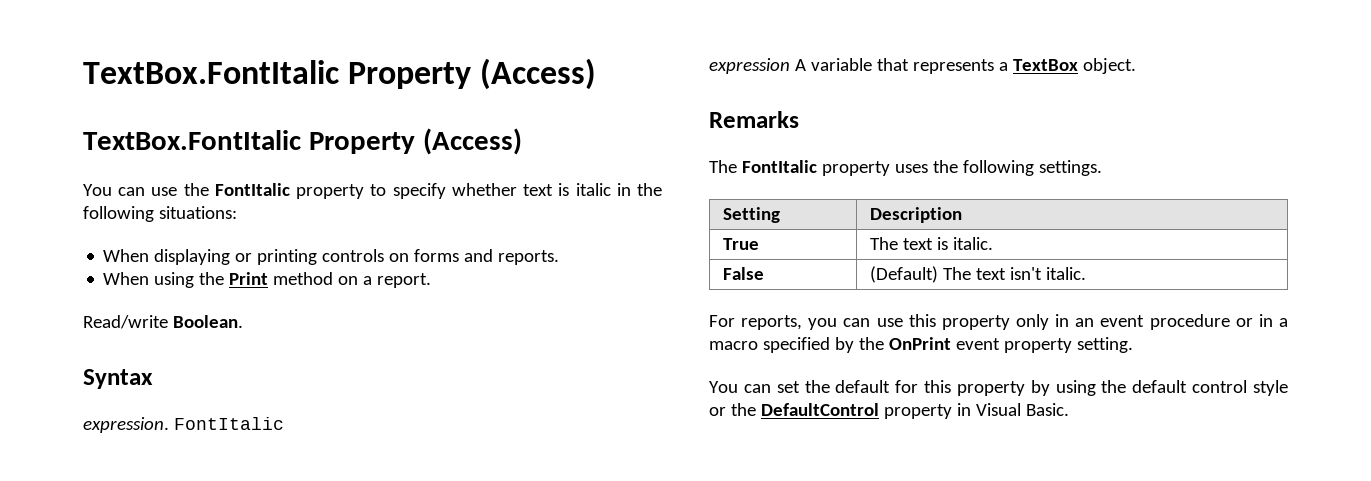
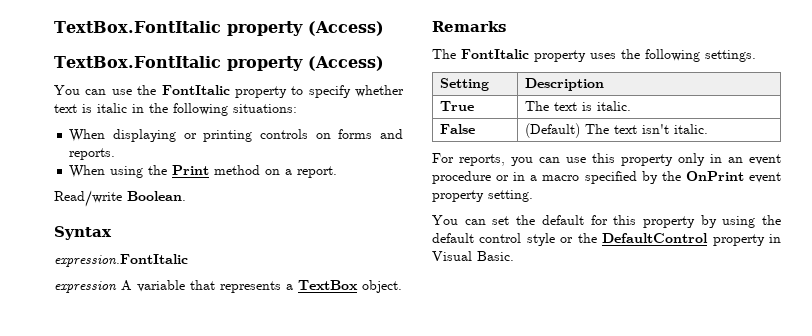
[83,60,472,89] TextBox.FontItalic Property -> [54,21,303,36] TextBox.FontItalic property
[308,132,415,154] Property -> [226,56,303,71] property
[83,417,284,433] expression. FontItalic -> [54,254,188,267] expression.FontItalic

